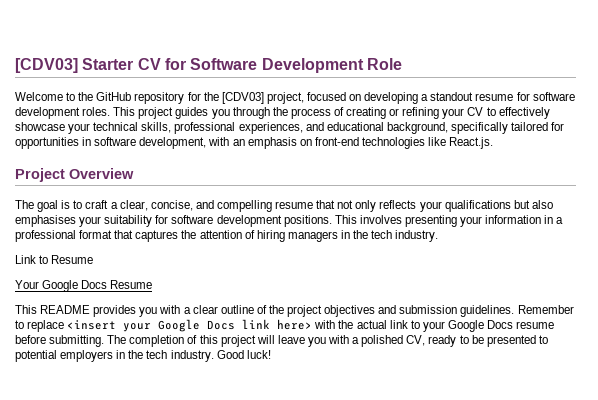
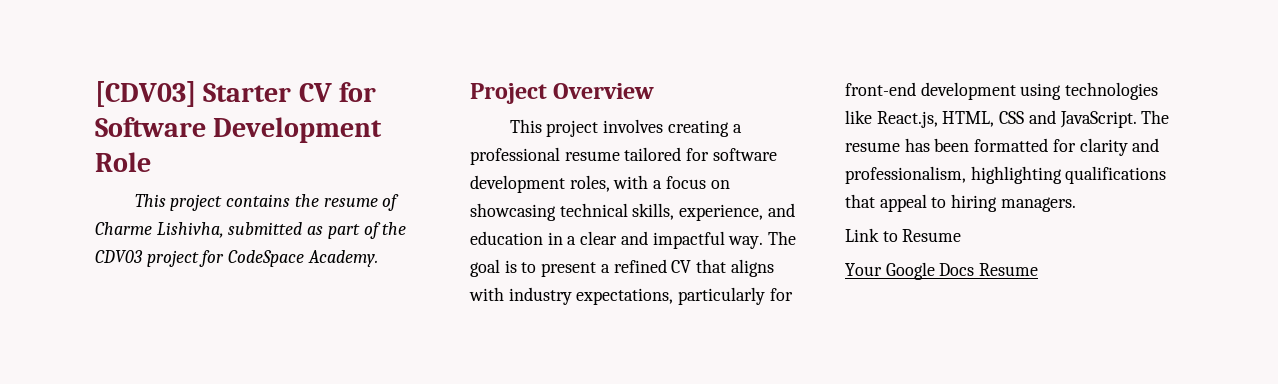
[15,92,575,104] [15,107,550,119] [15,122,565,134] [15,137,494,149] [15,168,134,182] [15,200,553,212] [15,215,564,227] [15,230,439,242] Welcome to the GitHub repository for the [CDV03] project, focused on developing a standout resume for software development roles. This project guides you through the process of creating or refining your CV to effectively showcase your technical skills, professional experiences, and educational background, specifically tailored for opportunities in software development, with an emphasis on front-end technologies like React.js. // Project Overview // The goal is to craft a clear, concise, and compelling resume that not only reflects your qualifications but also emphasises your suitability for software development positions. This involves presenting your information in a professional format that captures the attention of hiring managers in the tech industry. -> [134,194,400,211] [95,222,407,239] [95,250,378,267] [470,83,655,104] [509,119,742,137] [470,147,777,165] [470,175,730,193] [470,203,795,221] [470,231,797,249] [470,259,774,277] [469,287,793,305] [845,82,1159,100] [845,110,1170,128] [845,138,1160,156] [845,166,1167,184] [845,194,1076,212] This project contains the resume of Charme Lishivha, submitted as part of the CDV03 project for CodeSpace Academy. // Project Overview // This project involves creating a professional resume tailored for software development roles, with a focus on showcasing technical skills, experience, and education in a clear and impactful way. The goal is to present a refined CV that aligns with industry expectations, particularly for front-end development using technologies like React.js, HTML, CSS and JavaScript. The resume has been formatted for clarity and professionalism, highlighting qualifications that appeal to hiring managers.
[15,305,574,317] [15,319,555,332] [15,335,548,347] [15,350,271,362] // This README provides you with a clear outline of the project objectives and submission guidelines. Remember to replace <insert your Google Docs link here> with the actual link to your Google Docs resume before submitting. The completion of this project will leave you with a polished CV, ready to be presented to potential employers in the tech industry. Good luck! -> (1039, 269) none

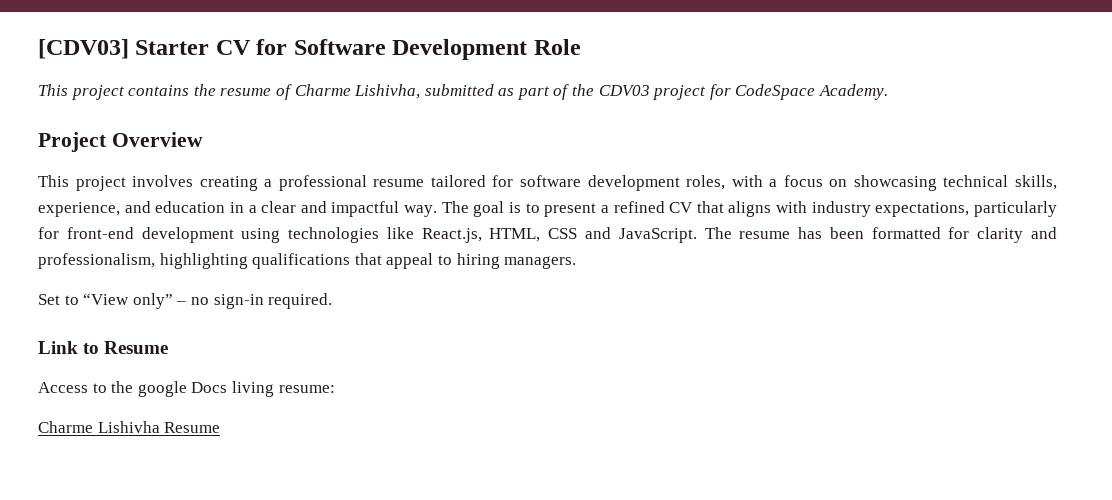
[845,228,962,242] [845,262,975,280] Link to Resume // Your Google Docs -> [38,293,333,309] [38,341,169,354] [38,381,335,397] [38,421,160,433] Set to “View only” – no sign-in required. // Link to Resume // Access to the google Docs living resume: // Charme Lishivha

